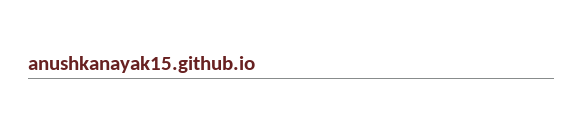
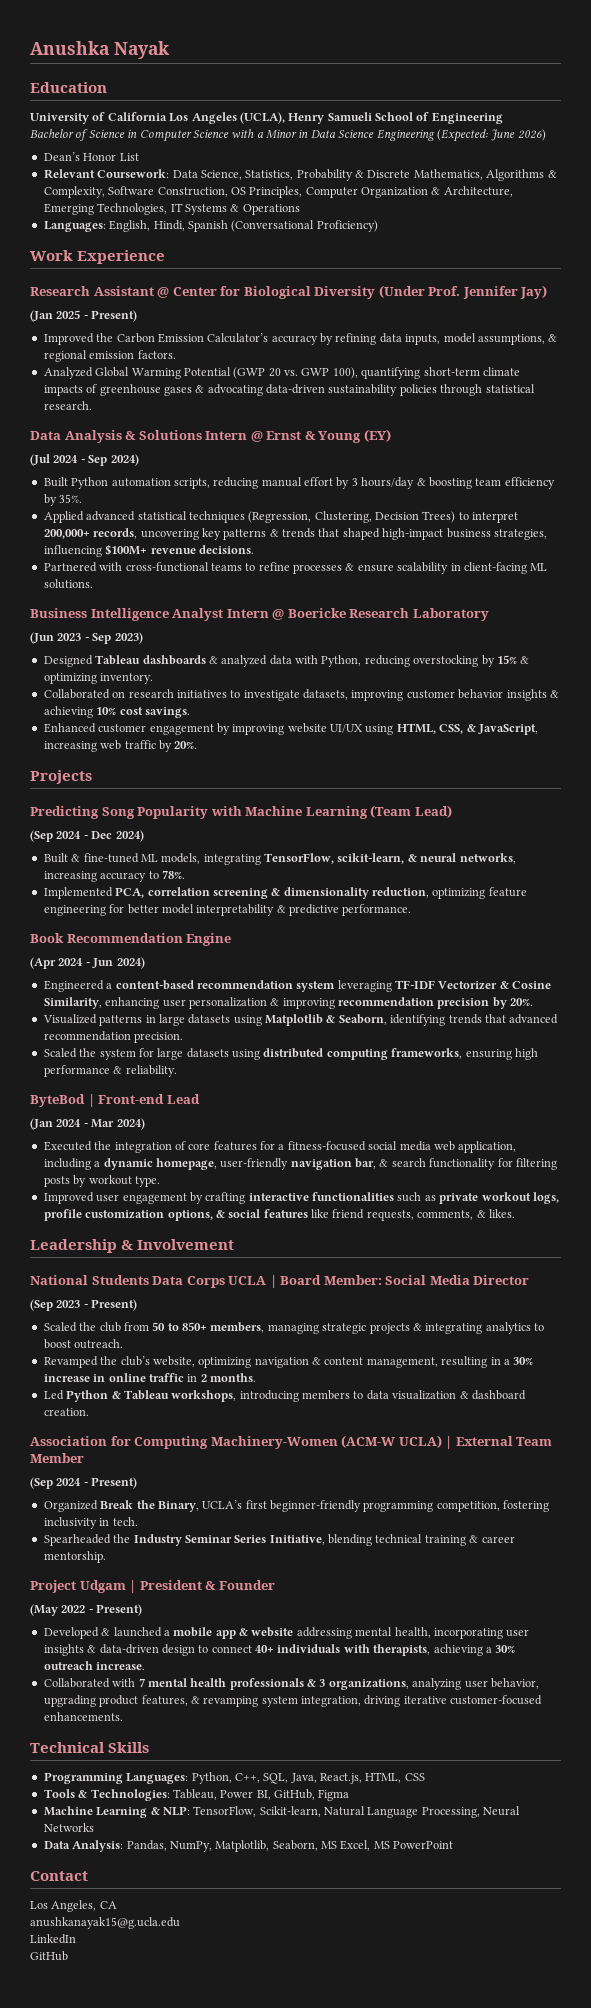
[28,56,255,73] anushkanayak15.github.io -> [30,41,170,59] [30,82,107,93] [30,112,503,124] [30,129,546,142] [43,152,139,161] [43,169,557,181] [43,186,513,198] [43,203,300,215] [43,220,378,232] [30,250,166,264] [30,285,548,299] [30,310,138,322] [43,333,558,345] [43,350,176,362] [43,367,520,379] [43,384,535,396] [43,401,92,410] [30,429,391,443] [30,454,139,466] [43,477,555,489] [43,494,83,506] [43,511,519,523] [43,528,547,540] [43,544,254,557] [43,562,548,574] [43,579,93,589] [30,608,489,621] [30,632,143,644] [43,655,530,667] [43,673,154,684] [43,689,559,701] [43,706,190,718] [43,723,538,735] [43,740,198,752] [30,770,92,784] [30,805,452,819] [30,830,144,842] [43,853,516,865] [43,870,185,882] [43,887,527,899] [43,904,412,916] [30,933,232,946] [30,957,145,969] [43,980,552,992] [43,997,534,1009] [42,1014,559,1026] [43,1031,184,1043] [43,1048,538,1060] [43,1065,177,1077] [30,1094,200,1107] [30,1118,145,1130] [43,1141,517,1153] [43,1158,557,1170] [43,1175,160,1187] [43,1192,559,1204] [43,1209,515,1221] [30,1239,235,1253] [30,1275,530,1288] [30,1299,138,1311] [43,1322,544,1334] [43,1339,124,1349] [43,1356,534,1368] [43,1373,256,1382] [43,1390,526,1402] [43,1408,89,1416] [30,1435,553,1449] [30,1453,84,1463] [30,1477,138,1489] [43,1500,550,1512] [43,1517,138,1529] [43,1534,515,1546] [43,1551,106,1563] [30,1580,275,1593] [30,1604,143,1616] [43,1627,530,1639] [43,1644,516,1656] [43,1661,146,1670] [43,1678,539,1690] [43,1695,543,1707] [43,1712,123,1721] [30,1742,150,1753] [43,1772,425,1784] [43,1789,350,1801] [43,1806,521,1818] [43,1823,94,1832] [43,1840,454,1852] [30,1871,88,1881] [30,1900,117,1912] [30,1917,180,1929] [30,1934,76,1944] [30,1951,68,1961] Anushka Nayak // Education // University of California Los Angeles (UCLA), Henry Samueli School of Engineering // Bachelor of Science in Computer Science with a Minor in Data Science Engineering (Expected: June 2026) // Dean’s Honor List // Relevant Coursework: Data Science, Statistics, Probability & Discrete Mathematics, Algorithms & Complexity, Software Construction, OS Principles, Computer Organization & Architecture, Emerging Technologies, IT Systems & Operations // Languages: English, Hindi, Spanish (Conversational Proficiency) // Work Experience // Research Assistant @ Center for Biological Diversity (Under Prof. Jennifer Jay) // (Jan 2025 - Present) // Improved the Carbon Emission Calculator’s accuracy by refining data inputs, model assumptions, & regional emission factors. // Analyzed Global Warming Potential (GWP 20 vs. GWP 100), quantifying short-term climate impacts of greenhouse gases & advocating data-driven sustainability policies through statistical research. // Data Analysis & Solutions Intern @ Ernst & Young (EY) // (Jul 2024 - Sep 2024) // Built Python automation scripts, reducing manual effort by 3 hours/day & boosting team efficiency by 35%. // Applied advanced statistical techniques (Regression, Clustering, Decision Trees) to interpret 200,000+ records, uncovering key patterns & trends that shaped high-impact business strategies, influencing $100M+ revenue decisions. // Partnered with cross-functional teams to refine processes & ensure scalability in client-facing ML solutions. // Business Intelligence Analyst Intern @ Boericke Research Laboratory // (Jun 2023 - Sep 2023) // Designed Tableau dashboards & analyzed data with Python, reducing overstocking by 15% & optimizing inventory. // Collaborated on research initiatives to investigate datasets, improving customer behavior insights & achieving 10% cost savings. // Enhanced customer engagement by improving website UI/UX using HTML, CSS, & JavaScript, increasing web traffic by 20%. // Projects // Predicting Song Popularity with Machine Learning (Team Lead) // (Sep 2024 - Dec 2024) // Built & fine-tuned ML models, integrating TensorFlow, scikit-learn, & neural networks, increasing accuracy to 78%. // Implemented PCA, correlation screening & dimensionality reduction, optimizing feature engineering for better model interpretability & predictive performance. // Book Recommendation Engine // (Apr 2024 - Jun 2024) // Engineered a content-based recommendation system leveraging TF-IDF Vectorizer & Cosine Similarity, enhancing user personalization & improving recommendation precision by 20%. // Visualized patterns in large datasets using Matplotlib & Seaborn, identifying trends that advanced recommendation precision. // Scaled the system for large datasets using distributed computing frameworks, ensuring high performance & reliability. // ByteBod | Front-end Lead // (Jan 2024 - Mar 2024) // Executed the integration of core features for a fitness-focused social media web application, including a dynamic homepage, user-friendly navigation bar, & search functionality for filtering posts by workout type. // Improved user engagement by crafting interactive functionalities such as private workout logs, profile customization options, & social features like friend requests, comments, & likes. // Leadership & Involvement // National Students Data Corps UCLA | Board Member: Social Media Director // (Sep 2023 - Present) // Scaled the club from 50 to 850+ members, managing strategic projects & integrating analytics to boost outreach. // Revamped the club’s website, optimizing navigation & content management, resulting in a 30% increase in online traffic in 2 months. // Led Python & Tableau workshops, introducing members to data visualization & dashboard creation. // Association for Computing Machinery-Women (ACM-W UCLA) | External Team Member // (Sep 2024 - Present) // Organized Break the Binary, UCLA’s first beginner-friendly programming competition, fostering inclusivity in tech. // Spearheaded the Industry Seminar Series Initiative, blending technical training & career mentorship. // Project Udgam | President & Founder // (May 2022 - Present) // Developed & launched a mobile app & website addressing mental health, incorporating user insights & data-driven design to connect 40+ individuals with therapists, achieving a 30% outreach increase. // Collaborated with 7 mental health professionals & 3 organizations, analyzing user behavior, upgrading product features, & revamping system integration, driving iterative customer-focused enhancements. // Technical Skills // Programming Languages: Python, C++, SQL, Java, React.js, HTML, CSS // Tools & Technologies: Tableau, Power BI, GitHub, Figma // Machine Learning & NLP: TensorFlow, Scikit-learn, Natural Language Processing, Neural Networks // Data Analysis: Pandas, NumPy, Matplotlib, Seaborn, MS Excel, MS PowerPoint // Contact // Los Angeles, CA // anushkanayak15@g.ucla.edu // LinkedIn // GitHub

